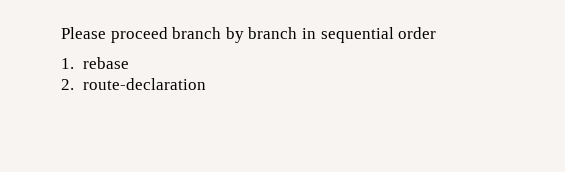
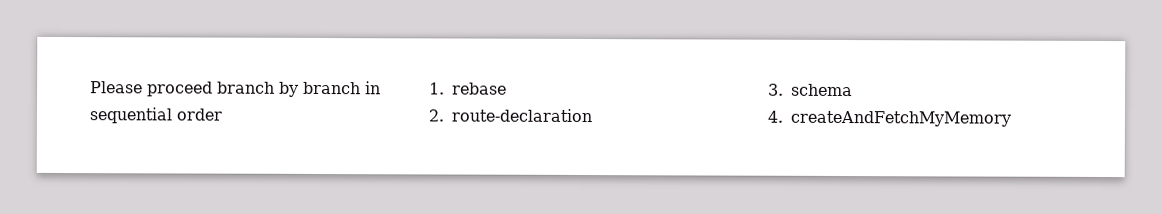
(206, 84) none -> [768,83,853,97] [767,110,1011,127] // 3. schema // 4. createAndFetchMyMemory

